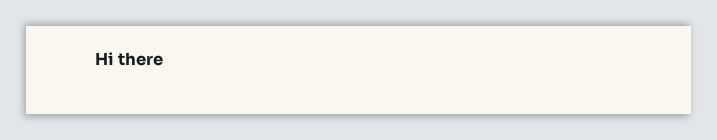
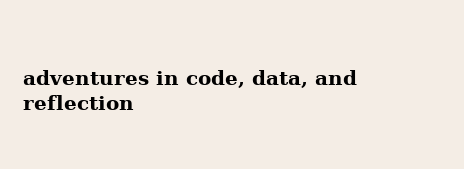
[95,52,164,66] Hi there -> [23,70,357,88] [23,95,134,110] adventures in code, data, and reflection

